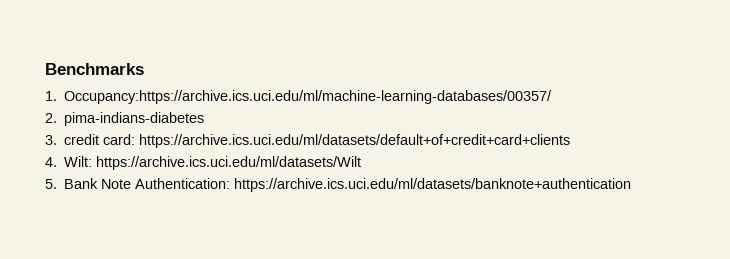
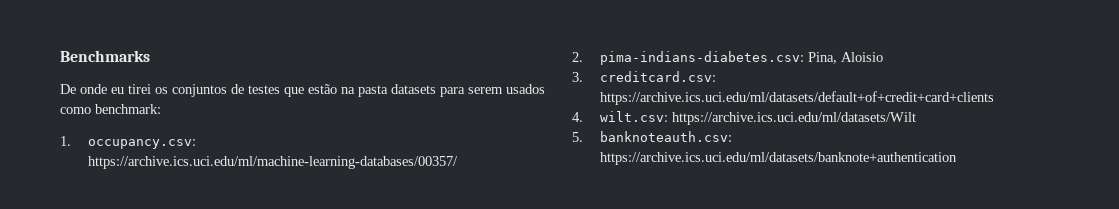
[45,90,553,104] [45,112,205,126] [45,134,136,145] 1. Occupancy:https://archive.ics.uci.edu/ml/machine-learning-databases/00357/ // 2. pima-indians-diabetes // 3. credit card: -> [60,84,545,97] [60,104,161,114] [60,136,197,149] [88,156,459,169] [572,51,884,65] [572,71,717,82] De onde eu tirei os conjuntos de testes que estão na pasta datasets para serem usados como benchmark: // 1. occupancy.csv: https://archive.ics.uci.edu/ml/machine-learning-databases/00357/ // 2. pima-indians-diabetes.csv: Pina, Aloisio // 3. creditcard.csv:
[64,156,93,167] Wilt: -> [600,111,669,122] wilt.csv:
[64,178,231,189] Bank Note Authentication: -> [600,131,733,142] banknoteauth.csv:

